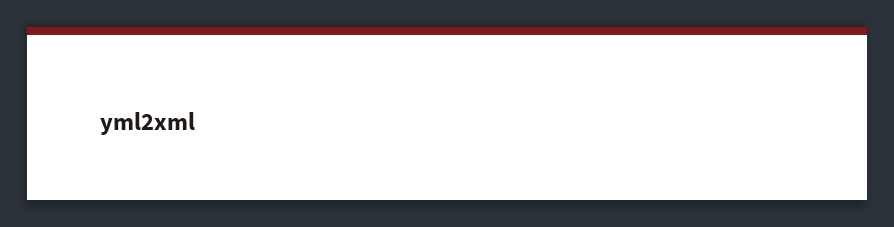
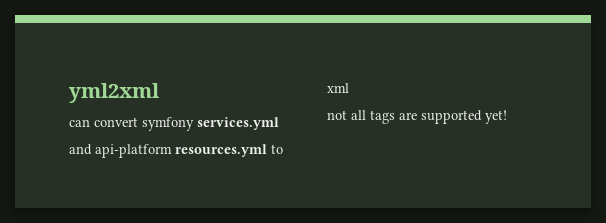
(195, 123) none -> [69,117,279,131] [69,144,283,158] [327,83,349,93] [327,110,507,124] // can convert symfony services.yml // and api-platform resources.yml to xml // not all tags are supported yet!

